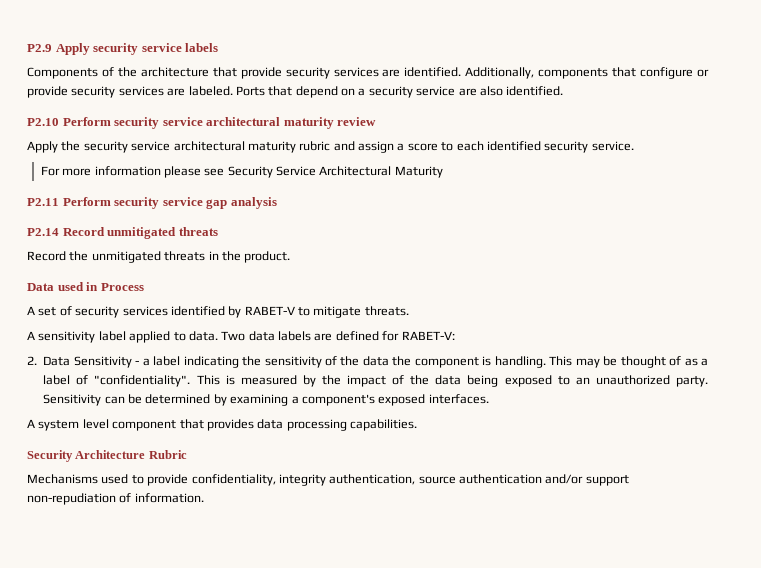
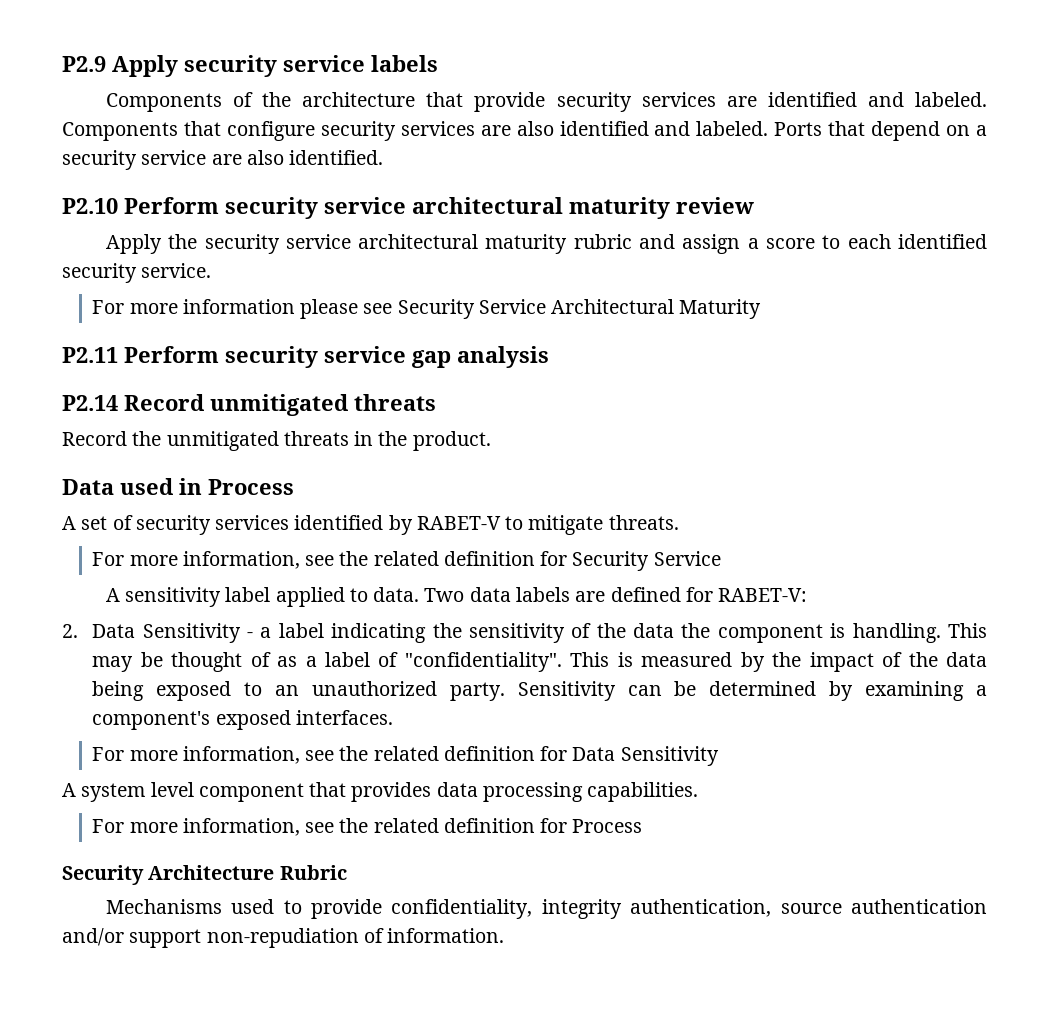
[404,67,710,79] [27,86,186,98] identified. Additionally, components that configure or provide security services are -> [767,92,988,107] [62,121,691,141] identified and labeled. Components that configure security services are also identified and
(409, 311) none -> [92,551,721,571] // For more information, see the related definition for Security Service
(489, 399) none -> [92,746,719,766] // For more information, see the related definition for Data Sensitivity
(417, 425) none -> [92,818,643,836] // For more information, see the related definition for Process

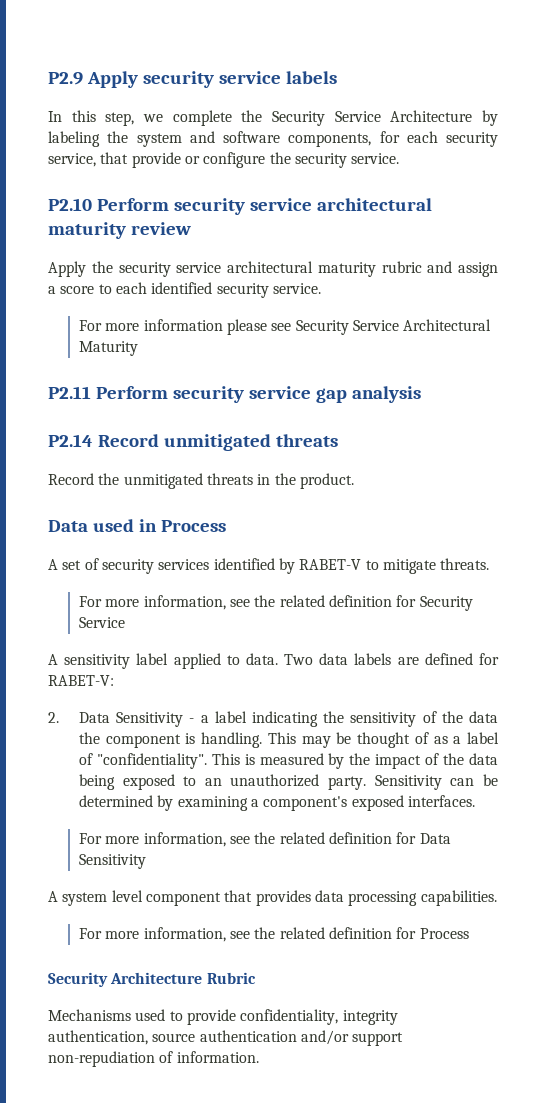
[105,92,988,112] [62,121,988,141] [62,150,384,170] Components of the architecture that provide security services are identified and labeled. Components that configure security services are also identified and labeled. Ports that depend on a security service are also identified. -> [48,110,499,126] [48,131,498,147] [48,152,400,168] In this step, we complete the Security Service Architecture by labeling the system and software components, for each security service, that provide or configure the security service.

